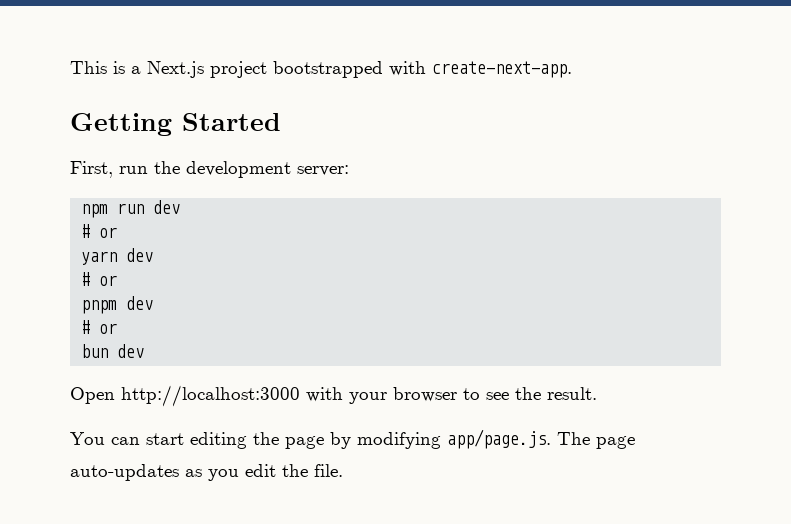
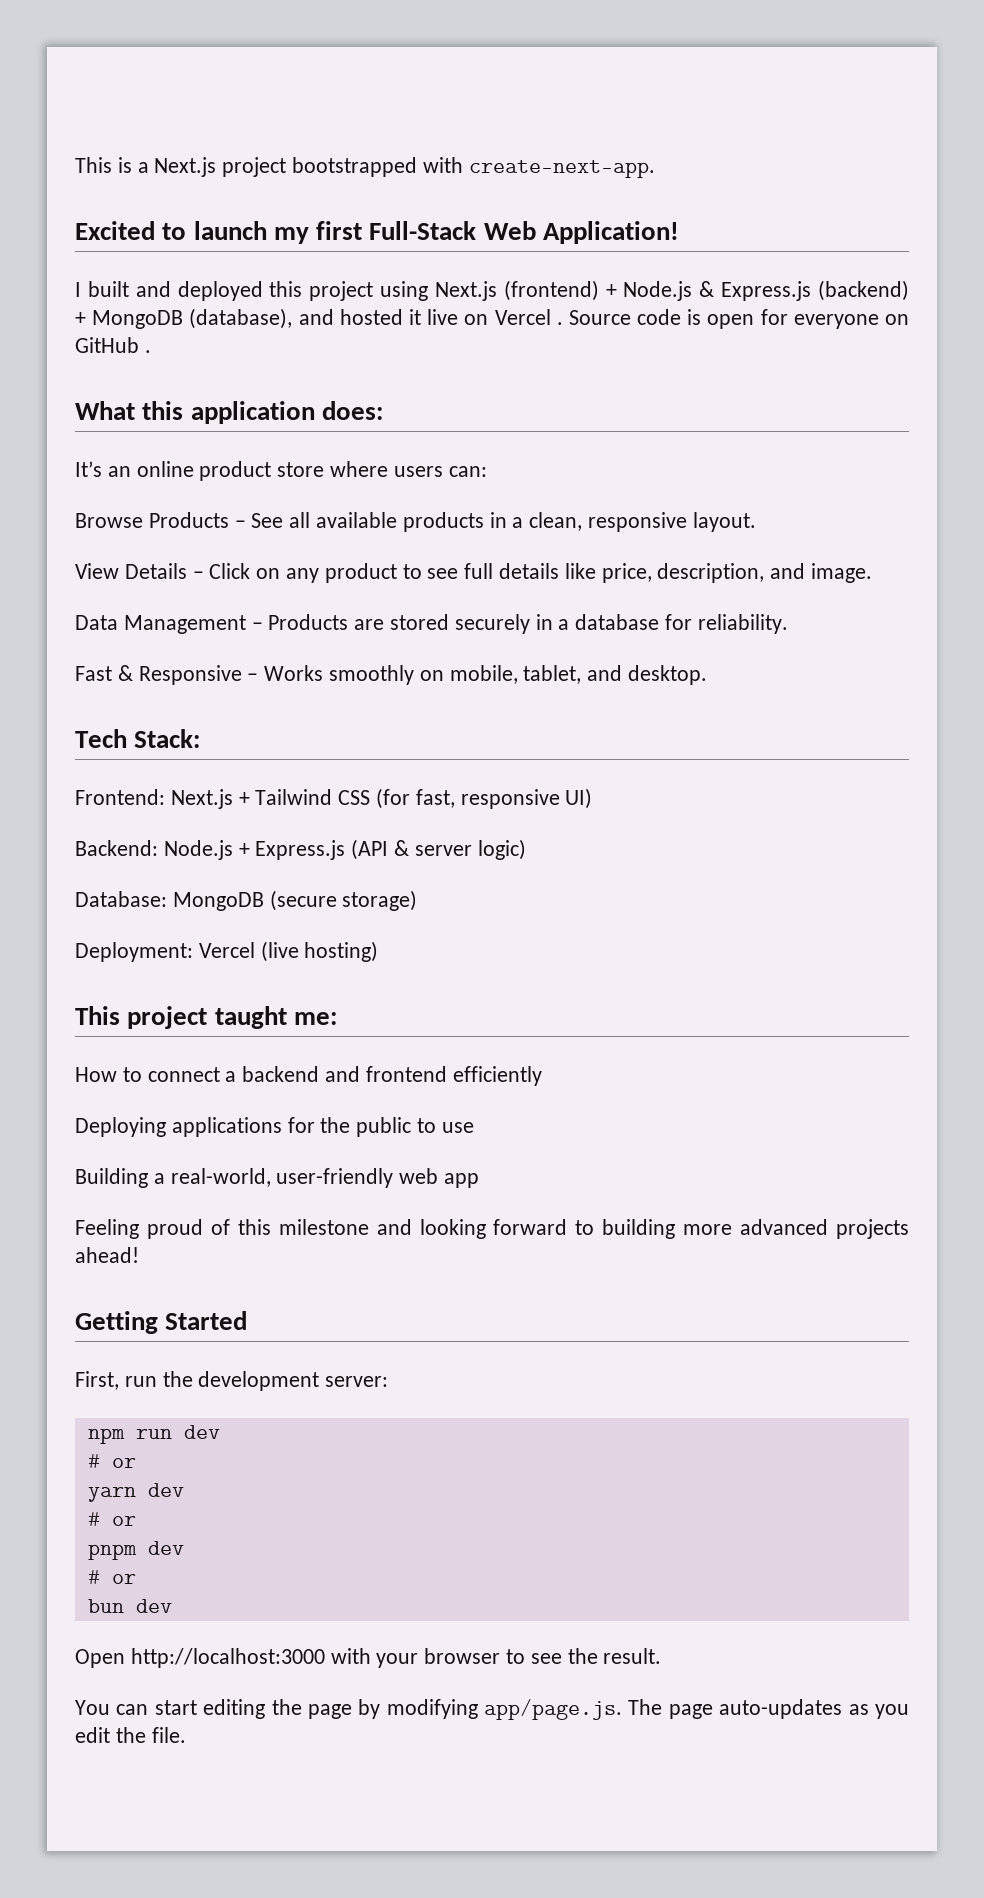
(572, 69) none -> [75,221,680,244] [75,280,909,301] [75,308,909,329] [75,337,151,353] [75,401,383,424] [75,461,487,481] [75,512,756,532] [75,563,873,583] [75,614,788,634] [75,665,708,685] [75,729,201,748] [75,788,593,809] [75,839,526,860] [75,890,418,911] [75,941,379,962] [75,1006,337,1029] [75,1066,542,1086] [75,1117,474,1137] [75,1168,480,1188] [75,1219,909,1239] [75,1247,139,1263] // Excited to launch my first Full-Stack Web Application! // I built and deployed this project using Next.js (frontend) + Node.js & Express.js (backend) + MongoDB (database), and hosted it live on Vercel . Source code is open for everyone on GitHub . // What this application does: // It’s an online product store where users can: // Browse Products – See all available products in a clean, responsive layout. // View Details – Click on any product to see full details like price, description, and image. // Data Management – Products are stored securely in a database for reliability. // Fast & Responsive – Works smoothly on mobile, tablet, and desktop. // Tech Stack: // Frontend: Next.js + Tailwind CSS (for fast, responsive UI) // Backend: Node.js + Express.js (API & server logic) // Database: MongoDB (secure storage) // Deployment: Vercel (live hosting) // This project taught me: // How to connect a backend and frontend efficiently // Deploying applications for the public to use // Building a real-world, user-friendly web app // Feeling proud of this milestone and looking forward to building more advanced projects ahead!

